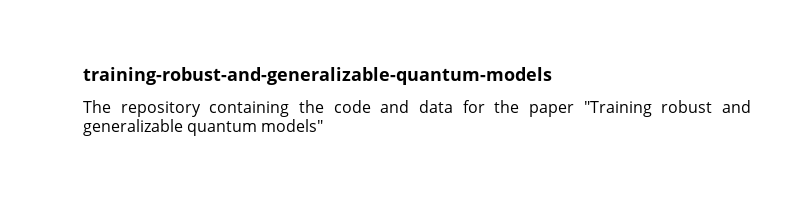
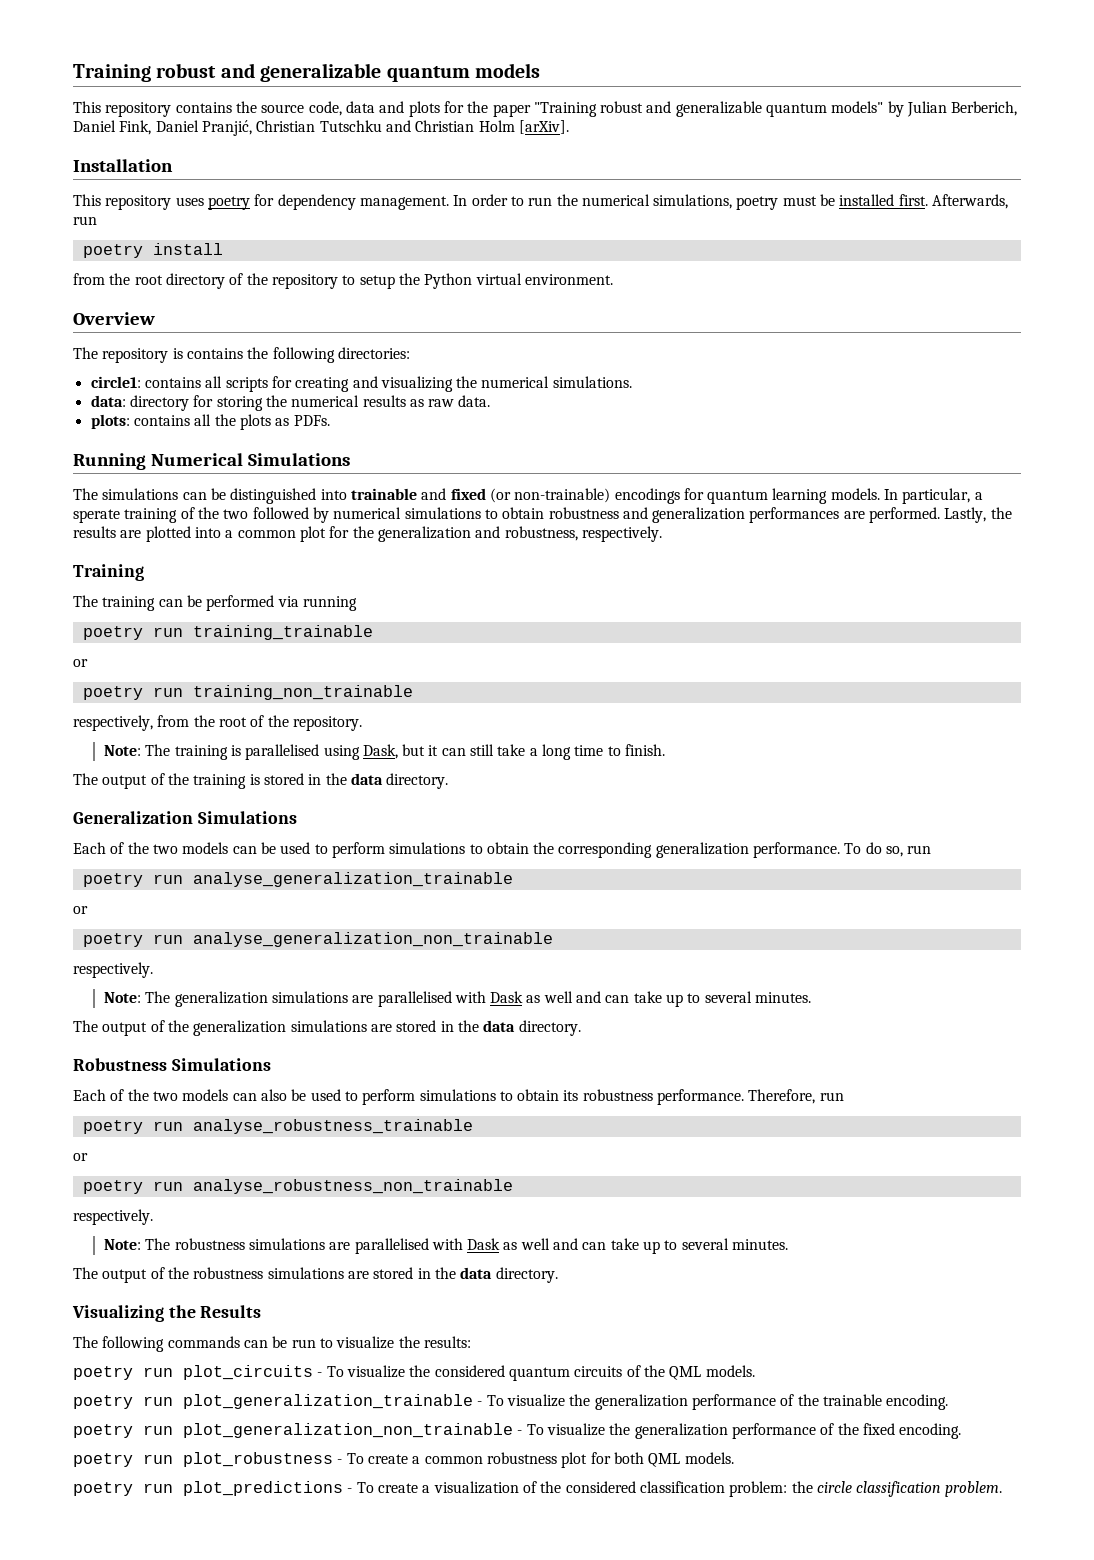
[83,67,552,85] [83,100,453,117] training-robust-and-generalizable-quantum-models // The repository containing the code and data -> [73,63,540,82] [73,101,440,117] Training robust and generalizable quantum models // This repository contains the source code, data and plots
(324, 125) none -> [887,101,1018,117] [73,120,569,136] [73,159,173,172] [73,194,1009,210] [73,216,97,225] [82,243,223,258] [73,273,613,289] [73,312,155,325] [73,347,410,363] [90,376,632,392] [90,395,491,411] [90,414,330,430] [73,453,350,470] [73,488,983,504] [73,507,1012,523] [73,526,662,542] [73,564,144,581] [73,595,357,611] [82,625,373,640] [73,659,88,667] [82,685,413,700] [73,715,362,731] [103,744,666,760] [73,773,449,789] [73,811,297,824] [73,842,932,858] [82,872,513,887] [73,906,88,914] [82,932,553,947] [73,962,153,978] [103,991,812,1007] [73,1020,581,1036] [73,1058,271,1071] [73,1089,844,1105] [82,1119,473,1134] [73,1153,88,1161] [82,1179,513,1194] [73,1209,153,1225] [103,1238,789,1254] [73,1267,558,1283] [72,1305,262,1322] [73,1336,471,1352] [73,1365,755,1381] [73,1394,949,1410] [73,1423,962,1439] [73,1452,734,1468] [73,1481,1003,1497] by Julian Berberich, Daniel Fink, Daniel Pranjić, Christian Tutschku and Christian Holm [arXiv]. // Installation // This repository uses poetry for dependency management. In order to run the numerical simulations, poetry must be installed first. Afterwards, run // poetry install // from the root directory of the repository to setup the Python virtual environment. // Overview // The repository is contains the following directories: // circle1: contains all scripts for creating and visualizing the numerical simulations. // data: directory for storing the numerical results as raw data. // plots: contains all the plots as PDFs. // Running Numerical Simulations // The simulations can be distinguished into trainable and fixed (or non-trainable) encodings for quantum learning models. In particular, a sperate training of the two followed by numerical simulations to obtain robustness and generalization performances are performed. Lastly, the results are plotted into a common plot for the generalization and robustness, respectively. // Training // The training can be performed via running // poetry run training_trainable // or // poetry run training_non_trainable // respectively, from the root of the repository. // Note: The training is parallelised using Dask, but it can still take a long time to finish. // The output of the training is stored in the data directory. // Generalization Simulations // Each of the two models can be used to perform simulations to obtain the corresponding generalization performance. To do so, run // poetry run analyse_generalization_trainable // or // poetry run analyse_generalization_non_trainable // respectively. // Note: The generalization simulations are parallelised with Dask as well and can take up to several minutes. // The output of the generalization simulations are stored in the data directory. // Robustness Simulations // Each of the two models can also be used to perform simulations to obtain its robustness performance. Therefore, run // poetry run analyse_robustness_trainable // or // poetry run analyse_robustness_non_trainable // respectively. // Note: The robustness simulations are parallelised with Dask as well and can take up to several minutes. // The output of the robustness simulations are stored in the data directory. // Visualizing the Results // The following commands can be run to visualize the results: // poetry run plot_circuits - To visualize the considered quantum circuits of the QML models. // poetry run plot_generalization_trainable - To visualize the generalization performance of the trainable encoding. // poetry run plot_generalization_non_trainable - To visualize the generalization performance of the fixed encoding. // poetry run plot_robustness - To create a common robustness plot for both QML models. // poetry run plot_predictions - To create a visualization of the considered classification problem: the circle classification problem.

